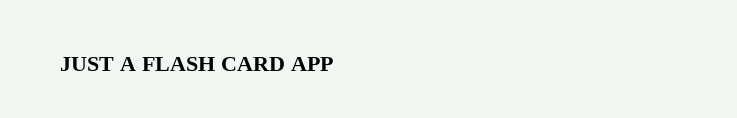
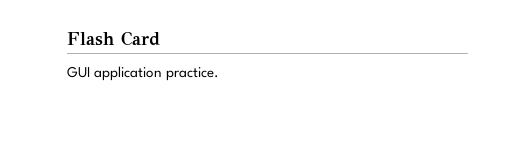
[60,57,333,71] JUST A FLASH CARD APP -> [67,31,160,46] [67,66,220,81] Flash Card // GUI application practice.

